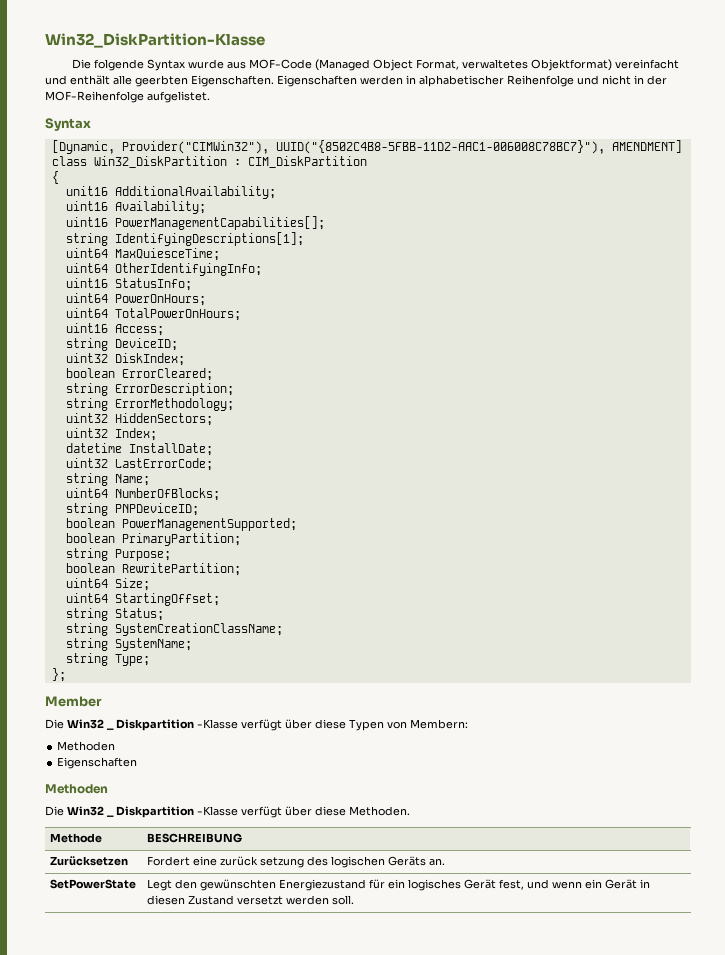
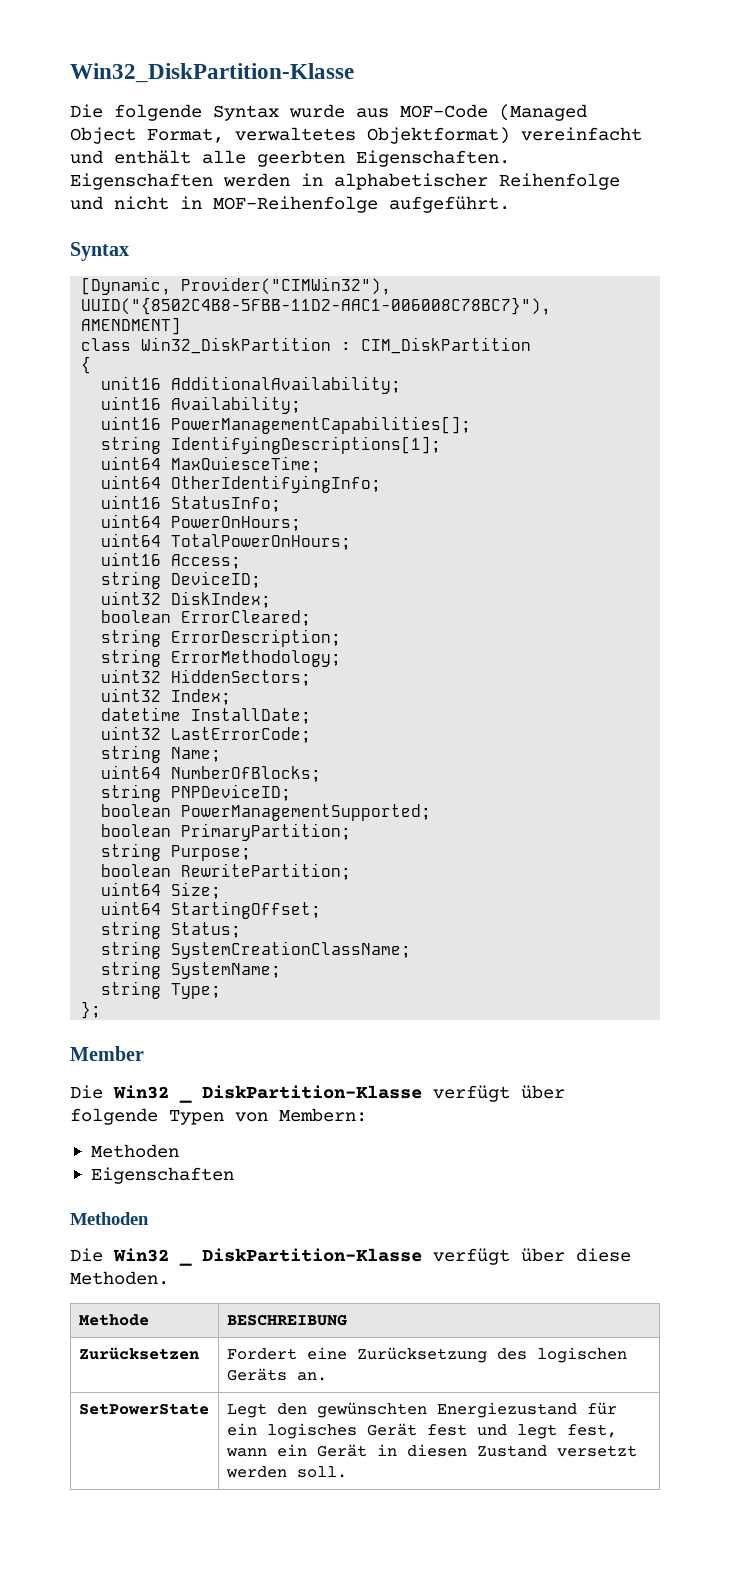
[647,75,667,85] [45,91,210,103] der MOF-Reihenfolge aufgelistet. -> [213,196,510,213] MOF-Reihenfolge aufgeführt.
[116,719,346,731] Diskpartition -Klasse verfügt über diese -> [202,1085,565,1102] [70,1108,158,1125] DiskPartition-Klasse verfügt über folgende
[116,806,238,818] Diskpartition -Klasse -> [202,1248,422,1262] DiskPartition-Klasse
[220,856,305,868] zurück setzung -> [356,1347,487,1363] Zurücksetzung
[499,879,583,890] fest, und wenn -> [426,1424,617,1439] [225,1448,267,1457] fest und legt fest, wann

